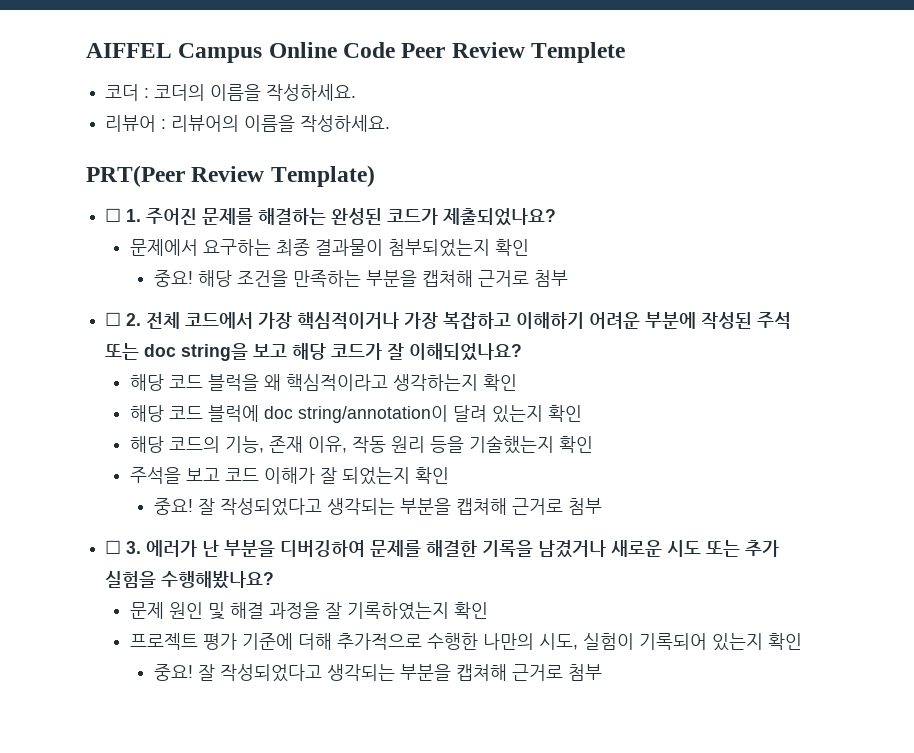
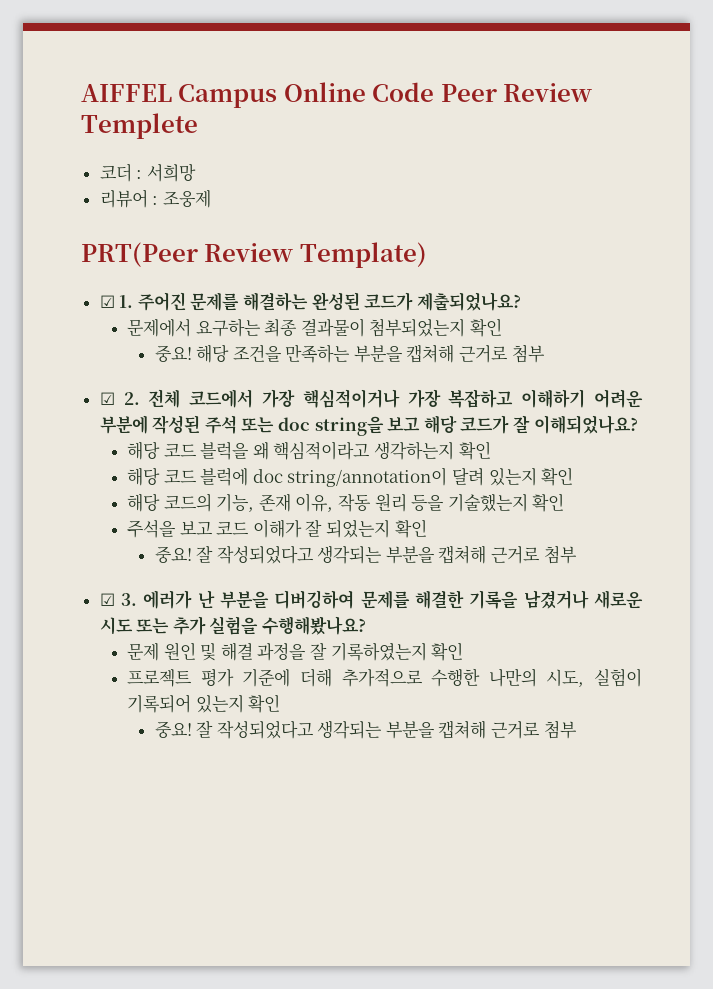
[154,84,357,101] 코더의 이름을 작성하세요. -> [146,163,196,182] 서희망
[171,115,391,132] 리뷰어의 이름을 작성하세요. -> [162,189,211,208] 조웅제
[105,208,122,222] ☐ -> [99,295,115,308] ☑
[105,312,122,326] ☐ -> [99,392,115,405] ☑
[105,540,122,554] ☐ -> [99,593,115,606] ☑

